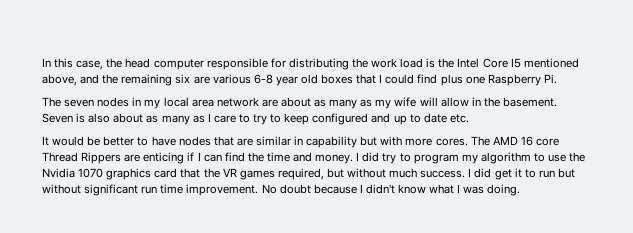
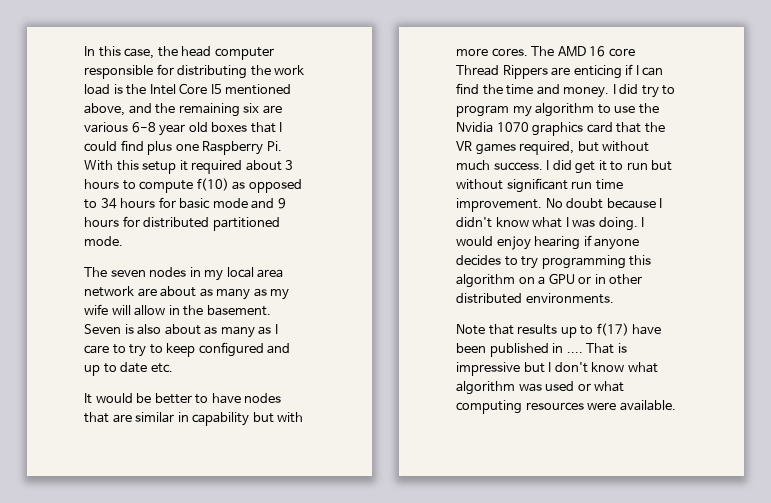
(557, 79) none -> [84,160,294,174] [84,178,302,193] [84,197,286,209] [84,216,280,231] [84,236,123,246] With this setup it required about 3 hours to compute f(10) as opposed to 34 hours for basic mode and 9 hours for distributed partitioned mode.
(521, 190) none -> [641,217,645,227] [456,235,640,250] [456,255,652,269] [456,273,643,288] [456,293,614,304] [456,323,662,338] [456,343,627,357] [456,362,658,376] [456,381,625,395] [456,400,676,414] I would enjoy hearing if anyone decides to try programming this algorithm on a GPU or in other distributed environments. // Note that results up to f(17) have been published in .... That is impressive but I don't know what algorithm was used or what computing resources were available.

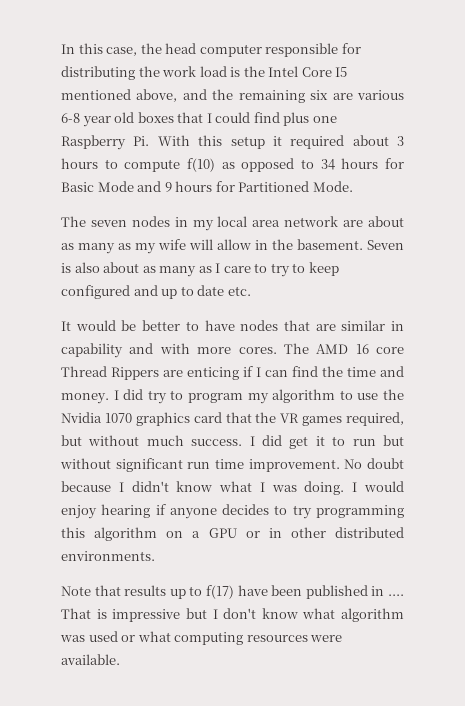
[179,198,248,209] basic mode -> [61,181,134,192] Basic Mode
[143,217,280,231] [84,236,123,246] distributed partitioned mode. -> [238,181,353,192] Partitioned Mode.
[252,412,274,423] but -> [129,343,154,354] and

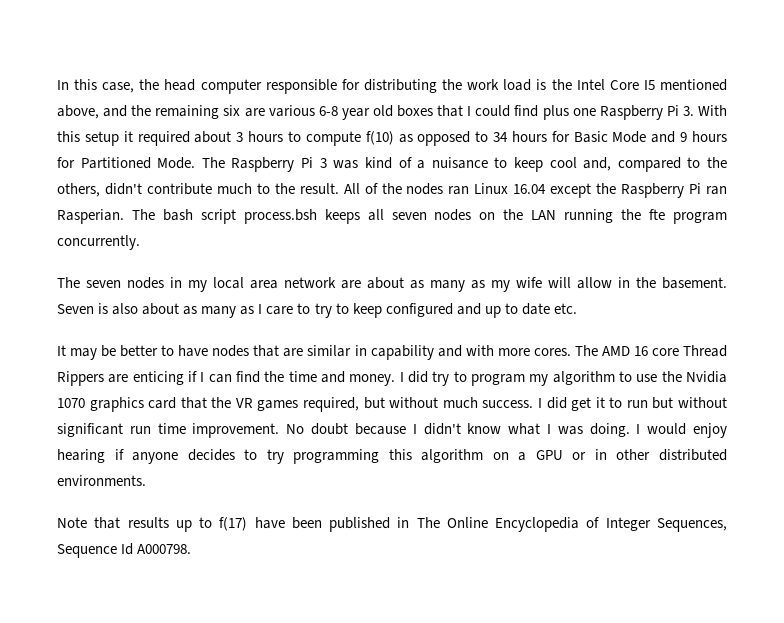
[133,136,150,146] Pi. -> [666,105,694,116] Pi 3.
(353, 186) none -> [201,157,727,172] [57,183,728,198] [57,209,727,224] [57,235,140,250] The Raspberry Pi 3 was kind of a nuisance to keep cool and, compared to the others, didn't contribute much to the result. All of the nodes ran Linux 16.04 except the Raspberry Pi ran Rasperian. The bash script process.bsh keeps all seven nodes on the LAN running the fte program concurrently.
[75,320,116,331] would -> [70,348,98,360] may
[388,594,404,596] [61,608,404,622] [60,631,343,645] [61,654,120,665] .... That is impressive but I don't know what algorithm was used or what computing resources were available. -> [416,517,727,532] [57,543,192,558] The Online Encyclopedia of Integer Sequences, Sequence Id A000798.

